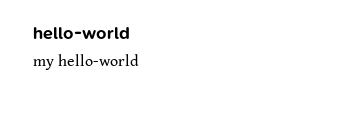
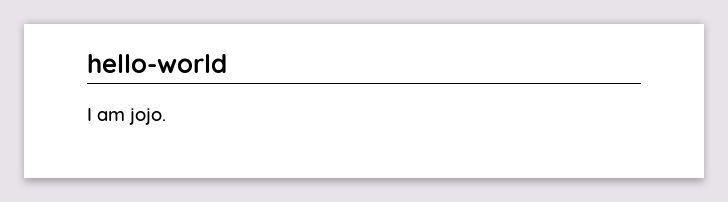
[33,54,140,70] my hello-world -> [87,108,166,125] I am jojo.

